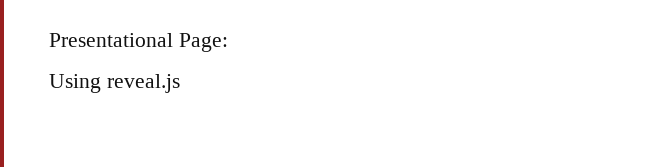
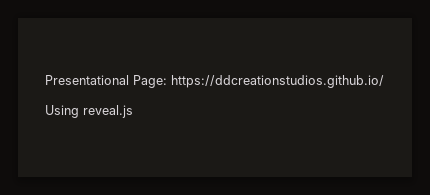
(228, 42) none -> [171,75,384,88] https://ddcreationstudios.github.io/

